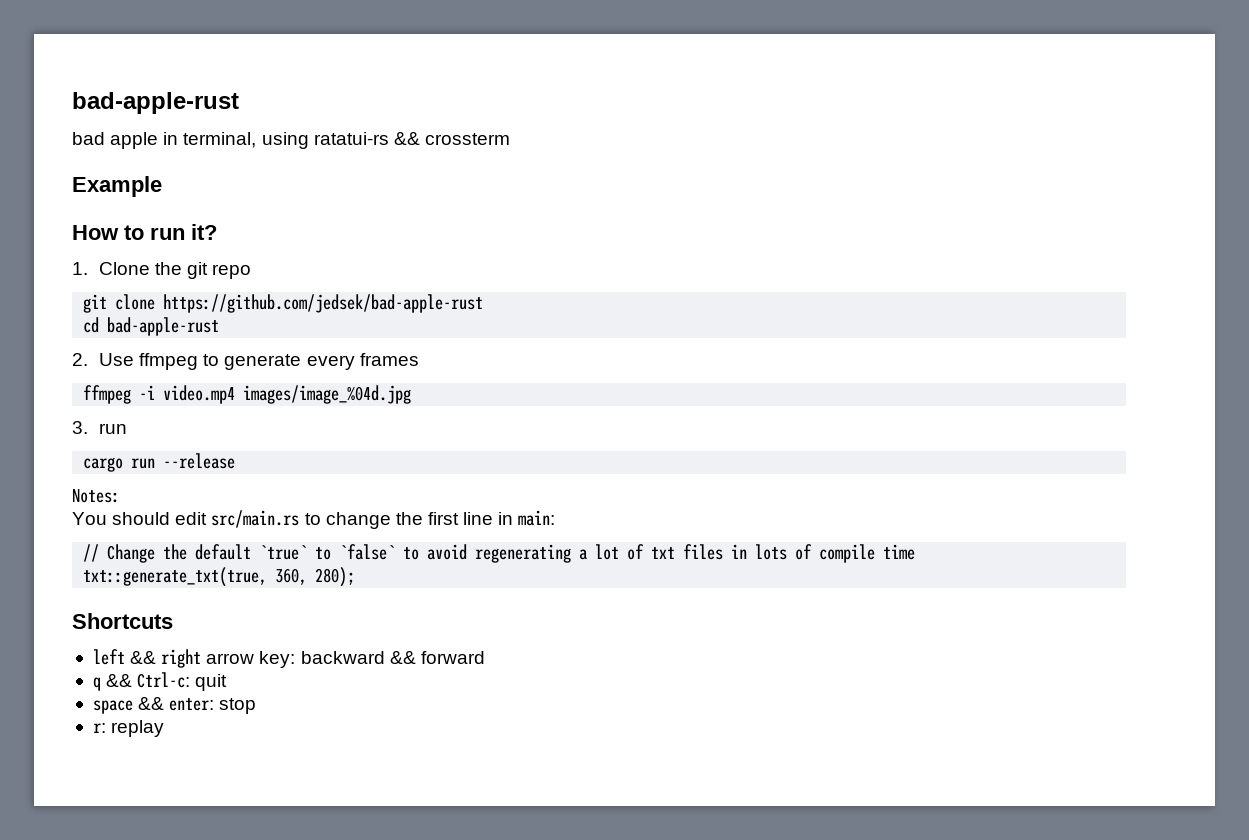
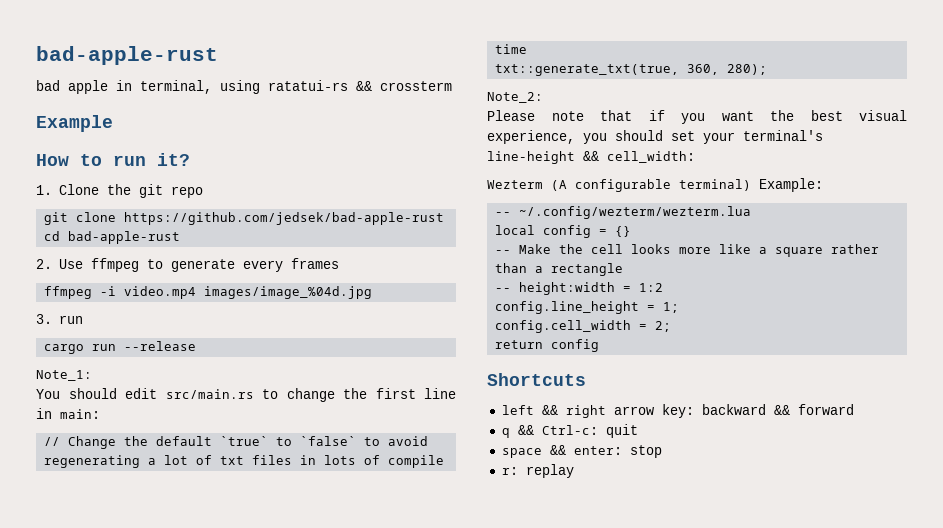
[72,489,120,503] Notes: -> [36,370,92,381] Note_1:
(356, 577) none -> [487,92,543,103] [487,110,907,124] [487,130,823,144] [487,151,695,164] [487,178,823,192] [495,206,752,219] [495,225,632,238] [495,244,880,257] [495,263,624,276] [495,282,664,295] [495,301,680,314] [495,320,672,333] [495,339,600,352] // Note_2: // Please note that if you want the best visual experience, you should set your terminal's line-height && cell_width: // Wezterm (A configurable terminal) Example: // -- ~/.config/wezterm/wezterm.lua // local config = {} // -- Make the cell looks more like a square rather than a rectangle // -- height:width = 1:2 // config.line_height = 1; // config.cell_width = 2; // return config

